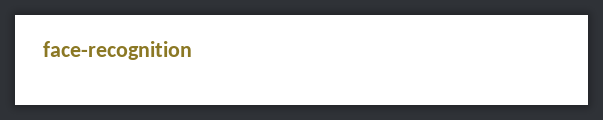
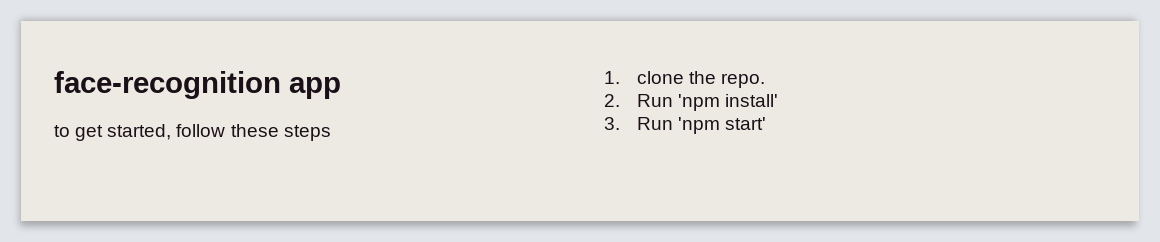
(192, 50) none -> [289,77,341,99] [54,124,331,141] [604,71,766,88] [604,94,779,111] [604,117,767,134] app // to get started, follow these steps // 1. clone the repo. // 2. Run 'npm install' // 3. Run 'npm start'

